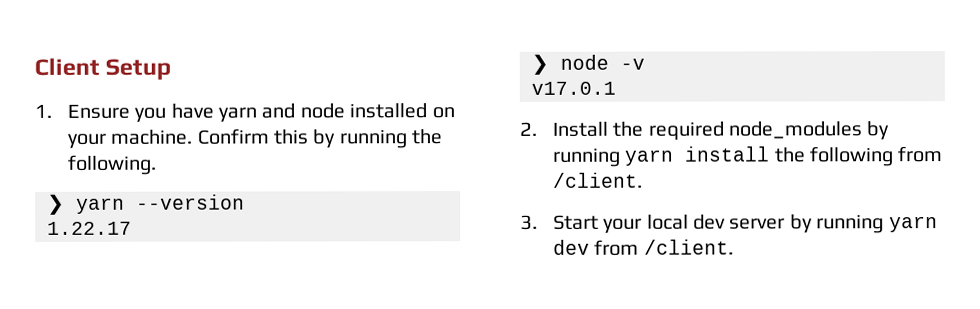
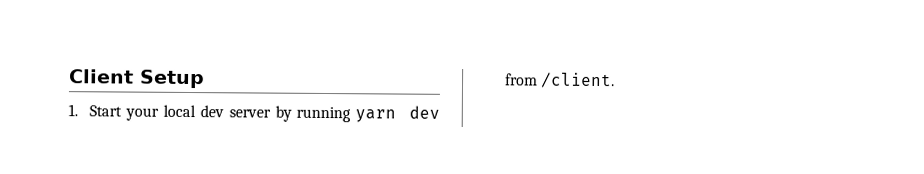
[66,103,455,123] [66,128,443,149] [66,154,157,175] [47,193,245,215] [47,221,132,235] [531,53,645,75] [531,81,616,95] [519,121,890,141] [551,146,944,167] [552,172,643,188] [520,214,538,230] Ensure you have yarn and node installed on your machine. Confirm this by running the following. // ❯ yarn --version // 1.22.17 // ❯ node -v // v17.0.1 // 2. Install the required node_modules by running yarn install the following from /client. // 3. -> (78, 110) none

